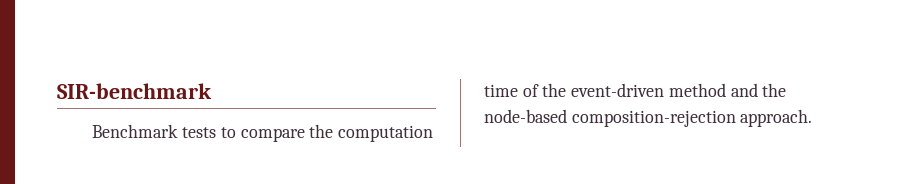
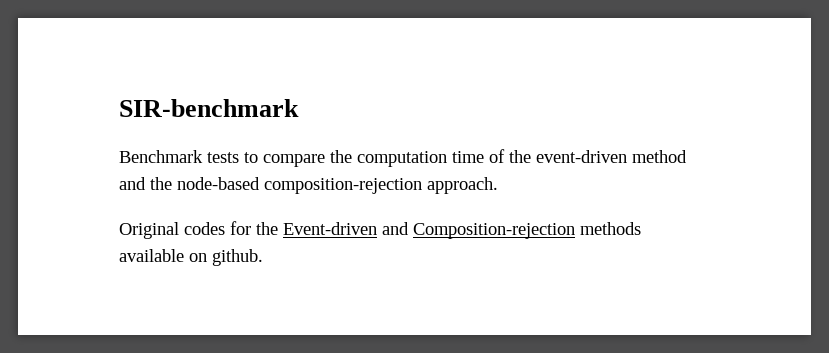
(813, 118) none -> [119,221,641,239] [119,249,263,266] // Original codes for the Event-driven and Composition-rejection methods available on github.

